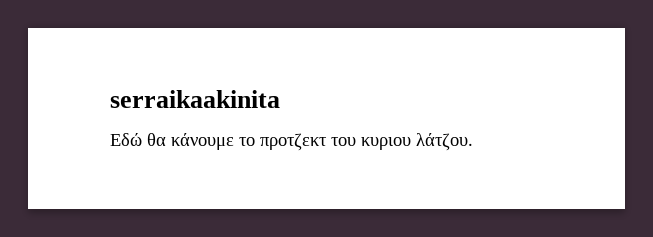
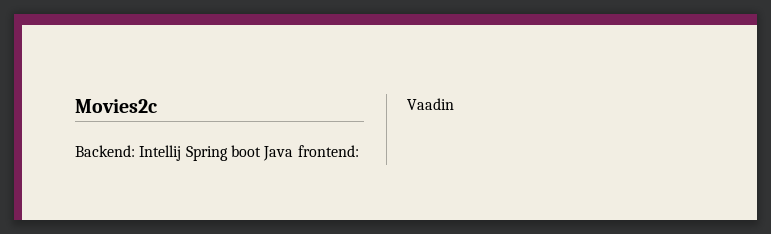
[110,90,280,108] [110,133,473,151] serraikaakinita // Εδώ θα κάνουμε το προτζεκτ του κυριου λάτζου. -> [75,99,157,113] [75,145,359,161] [407,98,454,110] Movies2c // Backend: Intellij Spring boot Java frontend: Vaadin

